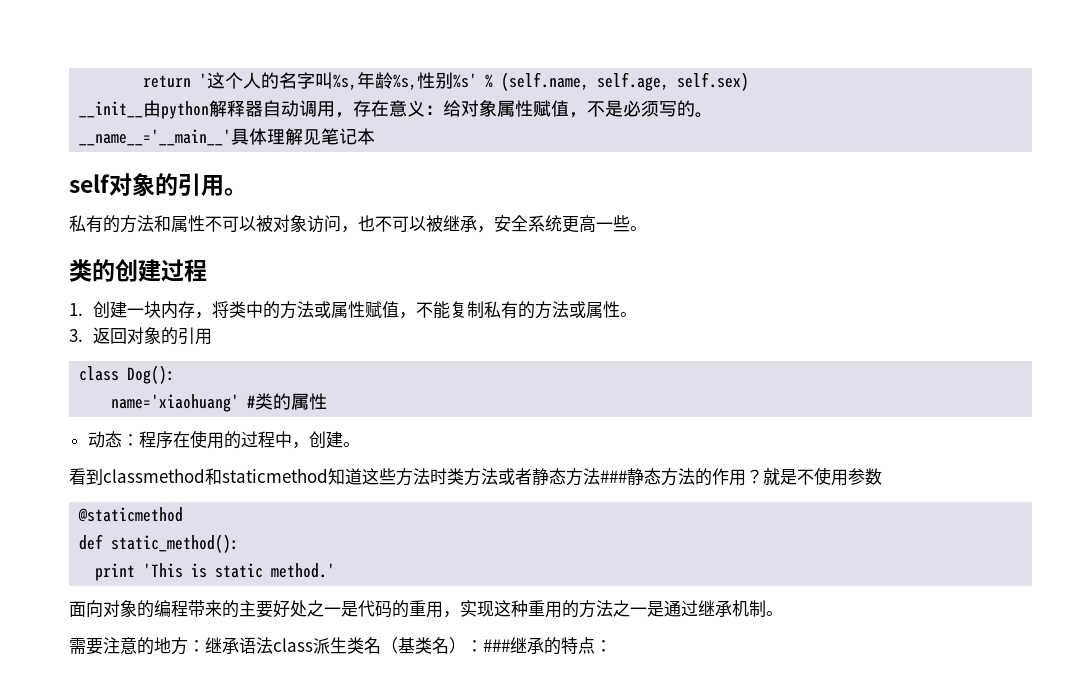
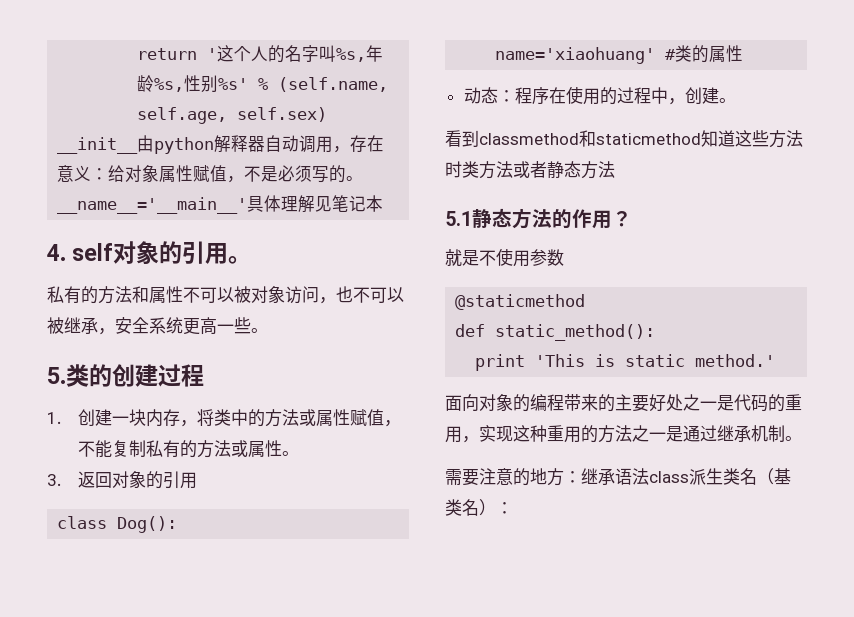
(376, 136) none -> [47,244,66,261] 4.
(647, 228) none -> [47,367,66,384] 5.
[600,470,627,483] ### -> [445,211,472,226] // 5.1
(763, 476) none -> (632, 219) //
[483,637,612,655] ###继承的特点： -> (513, 508) none

